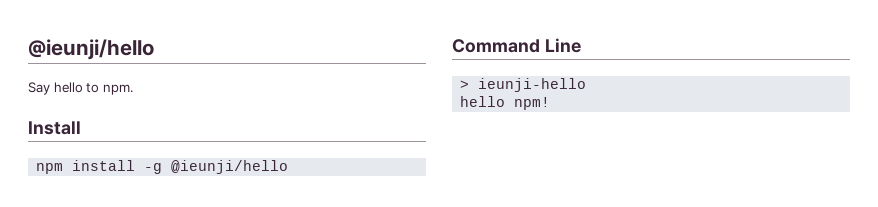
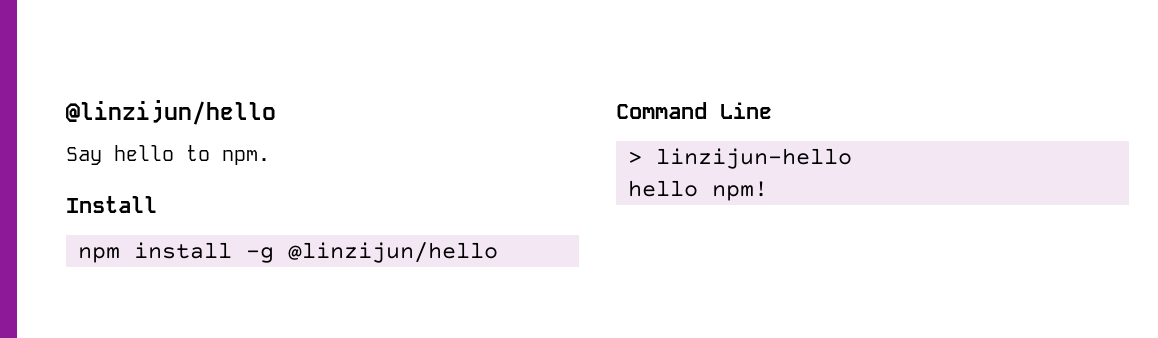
[28,39,154,60] @ieunji/hello -> [66,100,276,125] @linzijun/hello
[171,160,289,174] @ieunji/hello -> [288,242,498,263] @linzijun/hello
[478,78,587,92] ieunji-hello -> [656,148,852,169] linzijun-hello

